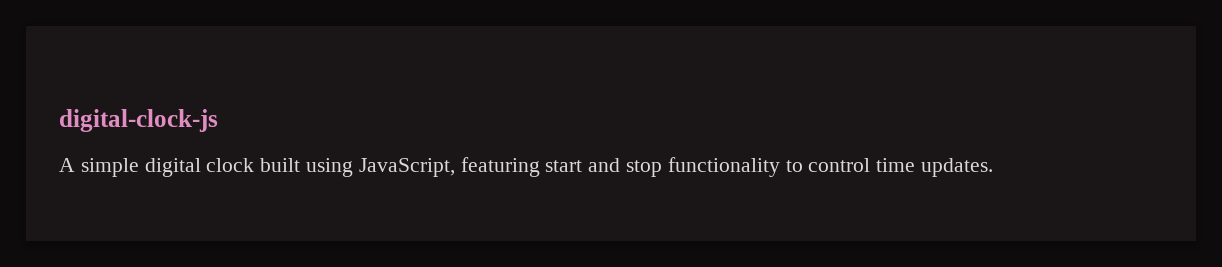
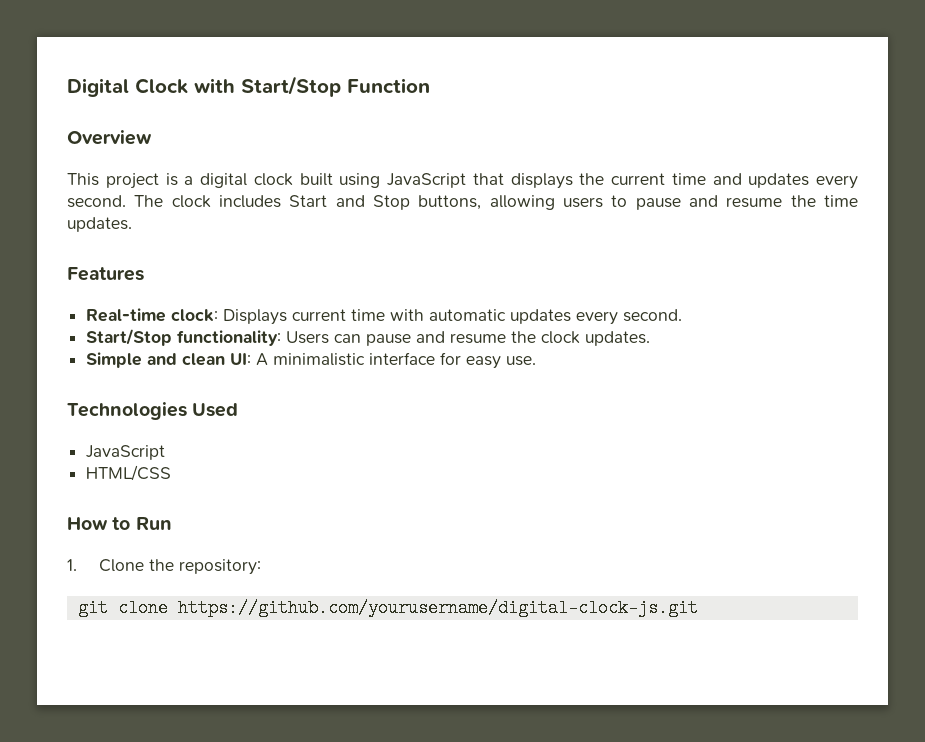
[59,109,218,132] [59,157,994,177] digital-clock-js // A simple digital clock built using JavaScript, featuring start and stop functionality to control time updates. -> [67,76,430,97] [67,130,152,145] [67,173,858,189] [67,195,859,210] [67,217,132,232] [67,267,144,281] [86,308,683,325] [86,329,651,346] [86,352,537,369] [67,402,239,420] [86,445,166,460] [86,465,172,481] [67,517,172,530] [67,559,262,575] [77,599,698,617] Digital Clock with Start/Stop Function // Overview // This project is a digital clock built using JavaScript that displays the current time and updates every second. The clock includes Start and Stop buttons, allowing users to pause and resume the time updates. // Features // Real-time clock: Displays current time with automatic updates every second. // Start/Stop functionality: Users can pause and resume the clock updates. // Simple and clean UI: A minimalistic interface for easy use. // Technologies Used // JavaScript // HTML/CSS // How to Run // 1. Clone the repository: // git clone https://github.com/yourusername/digital-clock-js.git

